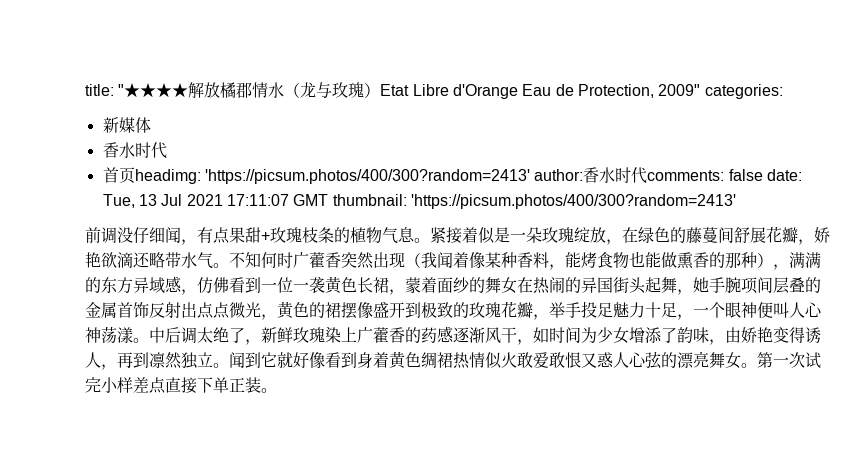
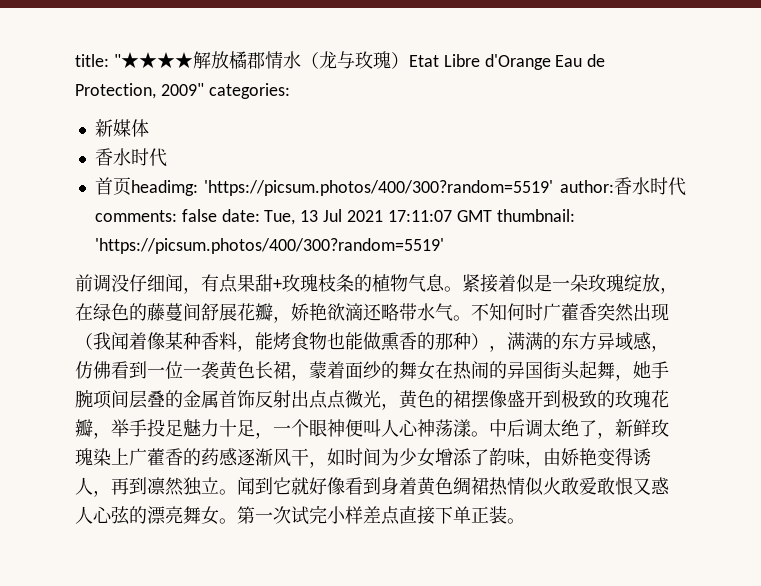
[204,169,530,184] 'https://picsum.photos/400/300?random=2413' -> [204,180,554,196] 'https://picsum.photos/400/300?random=5519'
[410,194,736,209] 'https://picsum.photos/400/300?random=2413' -> [94,238,444,254] 'https://picsum.photos/400/300?random=5519'

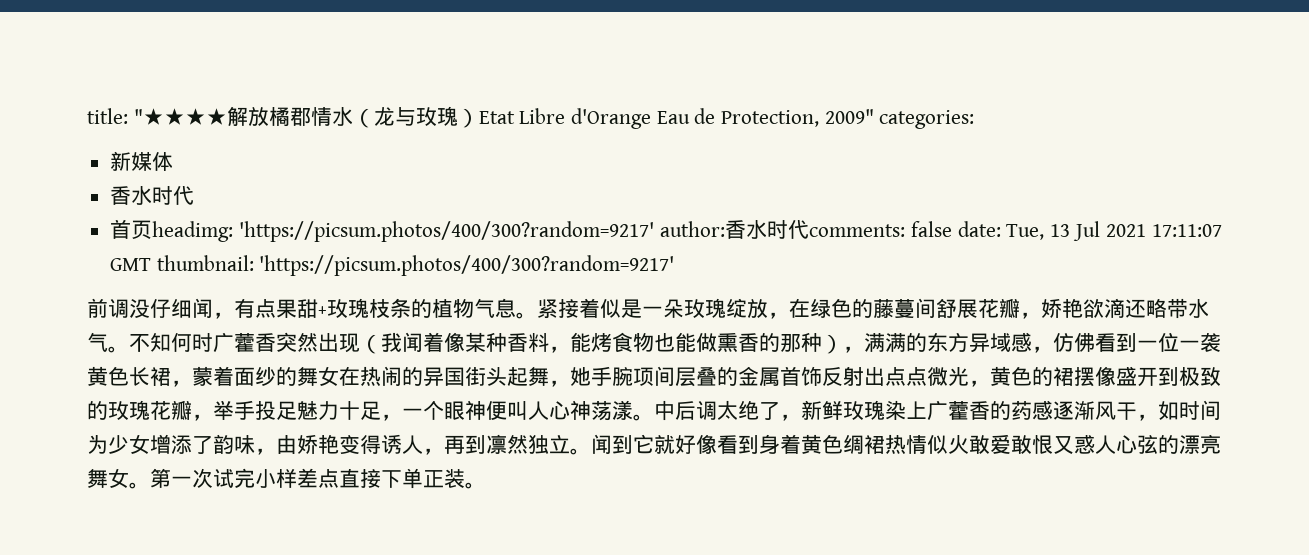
[204,180,554,196] 'https://picsum.photos/400/300?random=5519' -> [238,221,654,242] 'https://picsum.photos/400/300?random=9217'
[94,238,444,254] 'https://picsum.photos/400/300?random=5519' -> [259,255,675,276] 'https://picsum.photos/400/300?random=9217'

